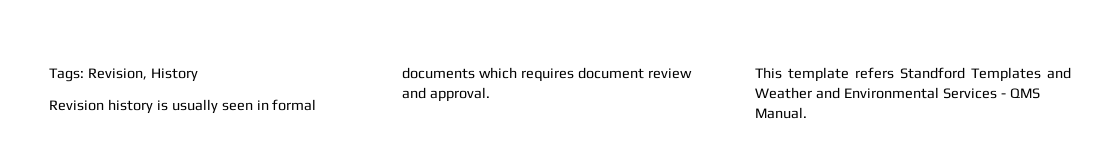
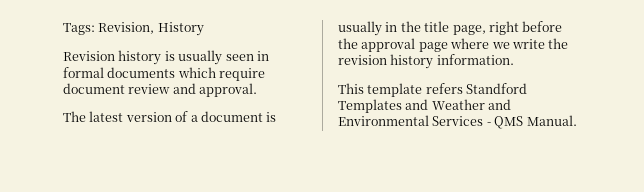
[520,68,574,82] requires -> [219,68,266,81] require
(490, 94) none -> [63,111,277,122] [338,21,563,36] [338,38,569,52] [338,54,514,69] // The latest version of a document is usually in the title page, right before the approval page where we write the revision history information.

